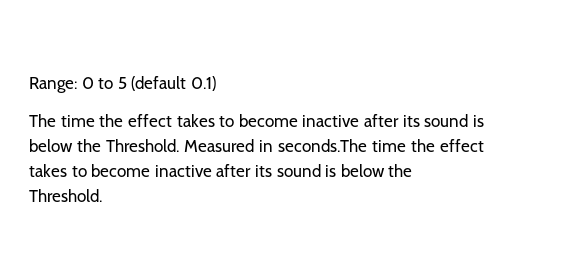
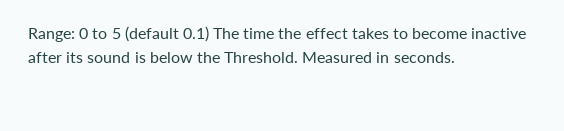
(216, 83) // -> (209, 34) none
[278,139,484,152] [29,164,413,177] [29,189,102,202] seconds.The time the effect takes to become inactive after its sound is below the Threshold. -> [393,52,455,63] seconds.

